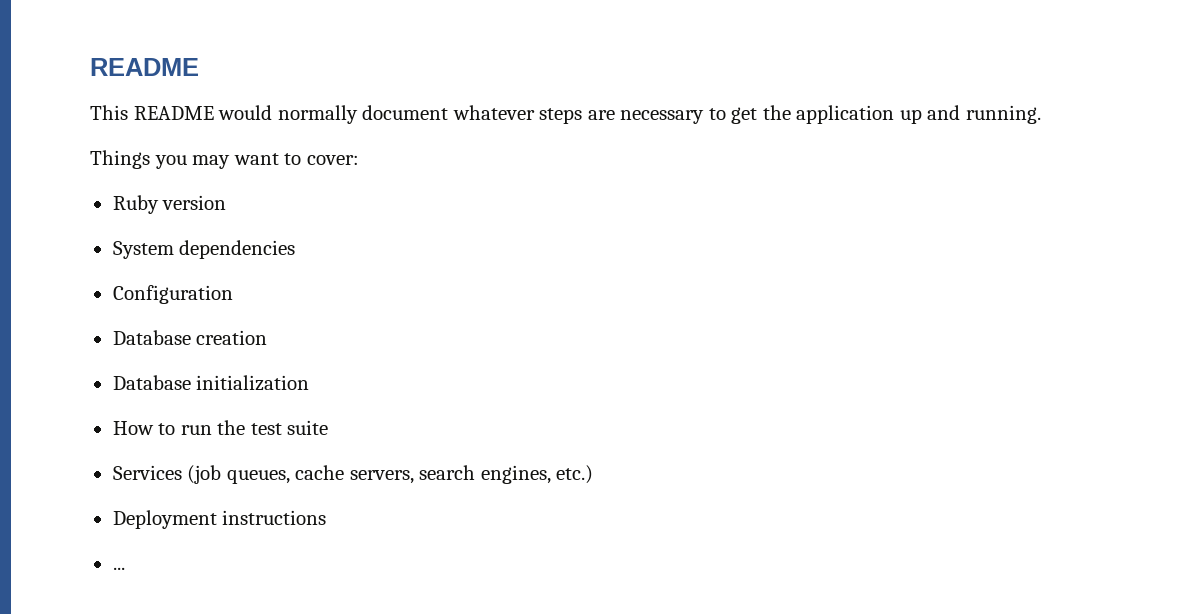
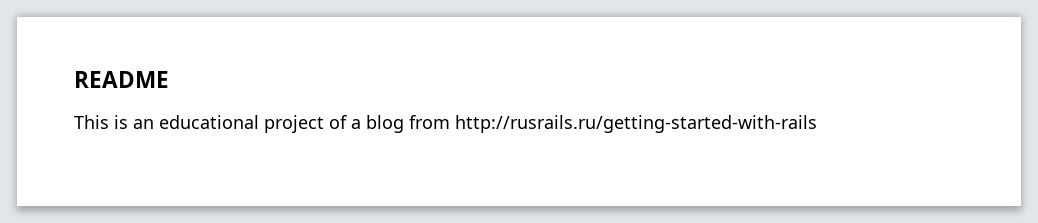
[133,105,1042,124] [90,150,359,169] [112,195,227,214] [112,240,296,259] [112,285,233,304] [112,330,268,345] [112,375,310,391] [112,420,329,435] [112,465,594,484] [112,510,327,529] [112,567,125,570] README would normally document whatever steps are necessary to get the application up and running. // Things you may want to cover: // Ruby version // System dependencies // Configuration // Database creation // Database initialization // How to run the test suite // Services (job queues, cache servers, search engines, etc.) // Deployment instructions // ... -> [114,115,817,133] is an educational project of a blog from http://rusrails.ru/getting-started-with-rails

